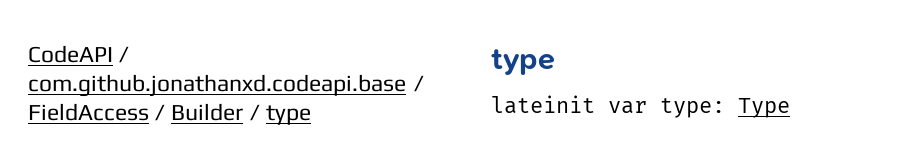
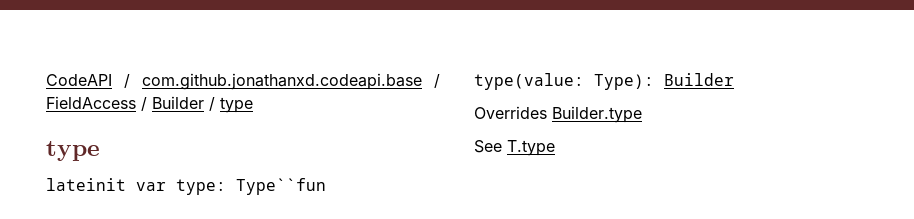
[738,98,790,118] Type -> [236,178,326,195] [474,73,734,90] [474,106,642,123] [474,140,555,156] Type``fun type(value: Type): Builder // Overrides Builder.type // See T.type

